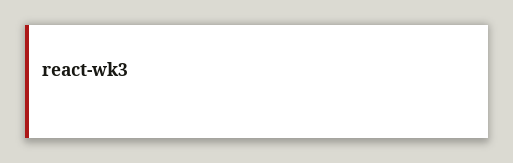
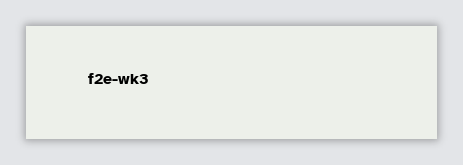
[42,62,128,76] react-wk3 -> [88,73,149,84] f2e-wk3

